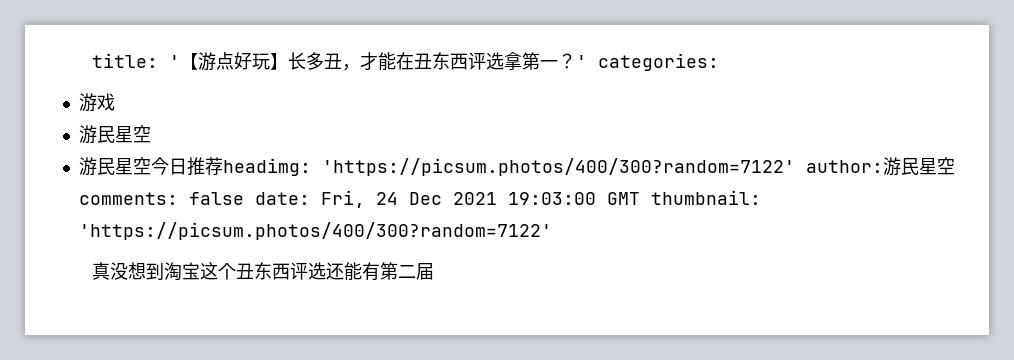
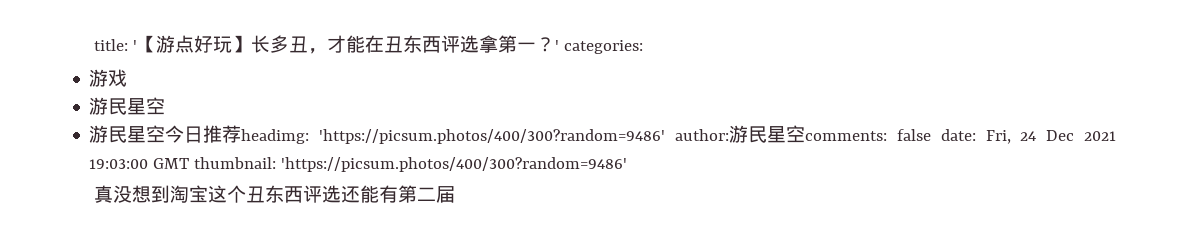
[321,158,795,176] 'https://picsum.photos/400/300?random=7122' -> [319,129,666,144] 'https://picsum.photos/400/300?random=9486'
[78,222,552,240] 'https://picsum.photos/400/300?random=7122' -> [281,157,628,172] 'https://picsum.photos/400/300?random=9486'

